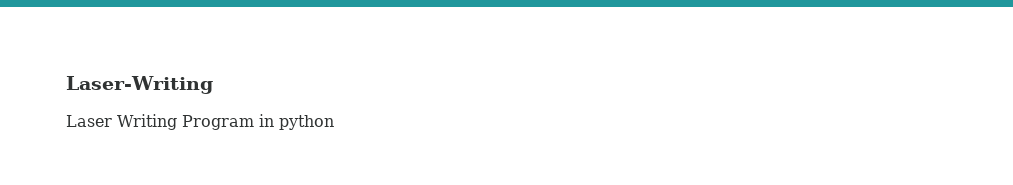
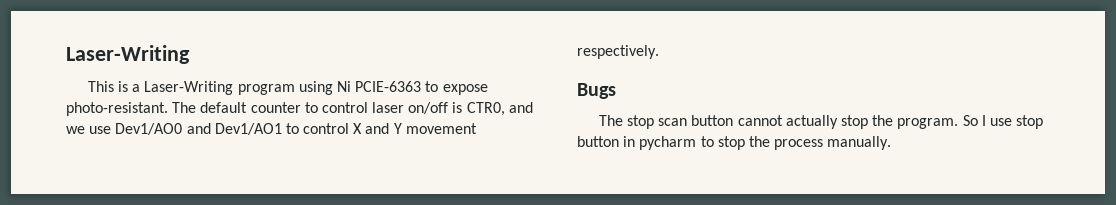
[66,114,334,130] Laser Writing Program in python -> [87,81,488,95] [66,102,533,116] [66,123,477,135] [577,45,659,59] [577,83,616,99] [598,115,1044,129] [577,136,892,150] This is a Laser-Writing program using Ni PCIE-6363 to expose photo-resistant. The default counter to control laser on/off is CTR0, and we use Dev1/AO0 and Dev1/AO1 to control X and Y movement respectively. // Bugs // The stop scan button cannot actually stop the program. So I use stop button in pycharm to stop the process manually.

